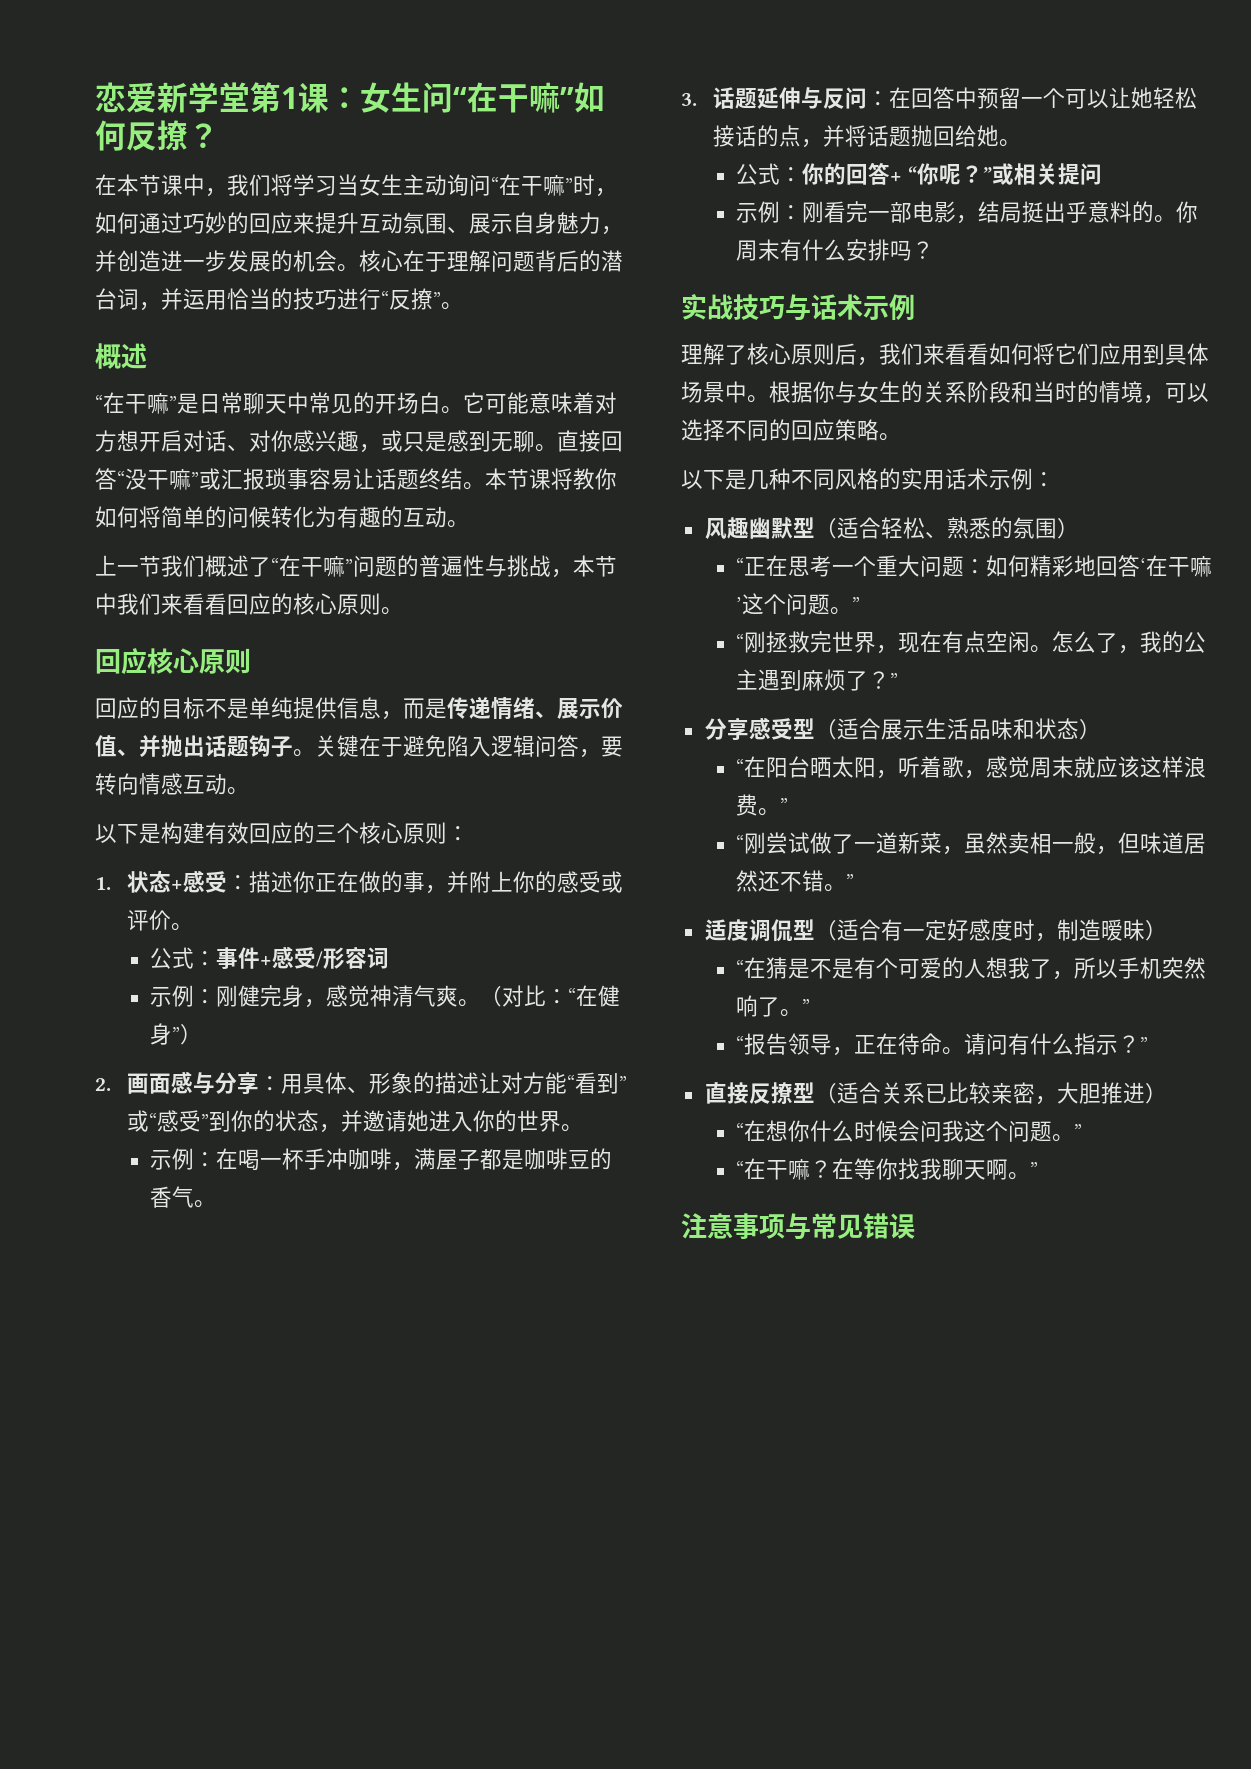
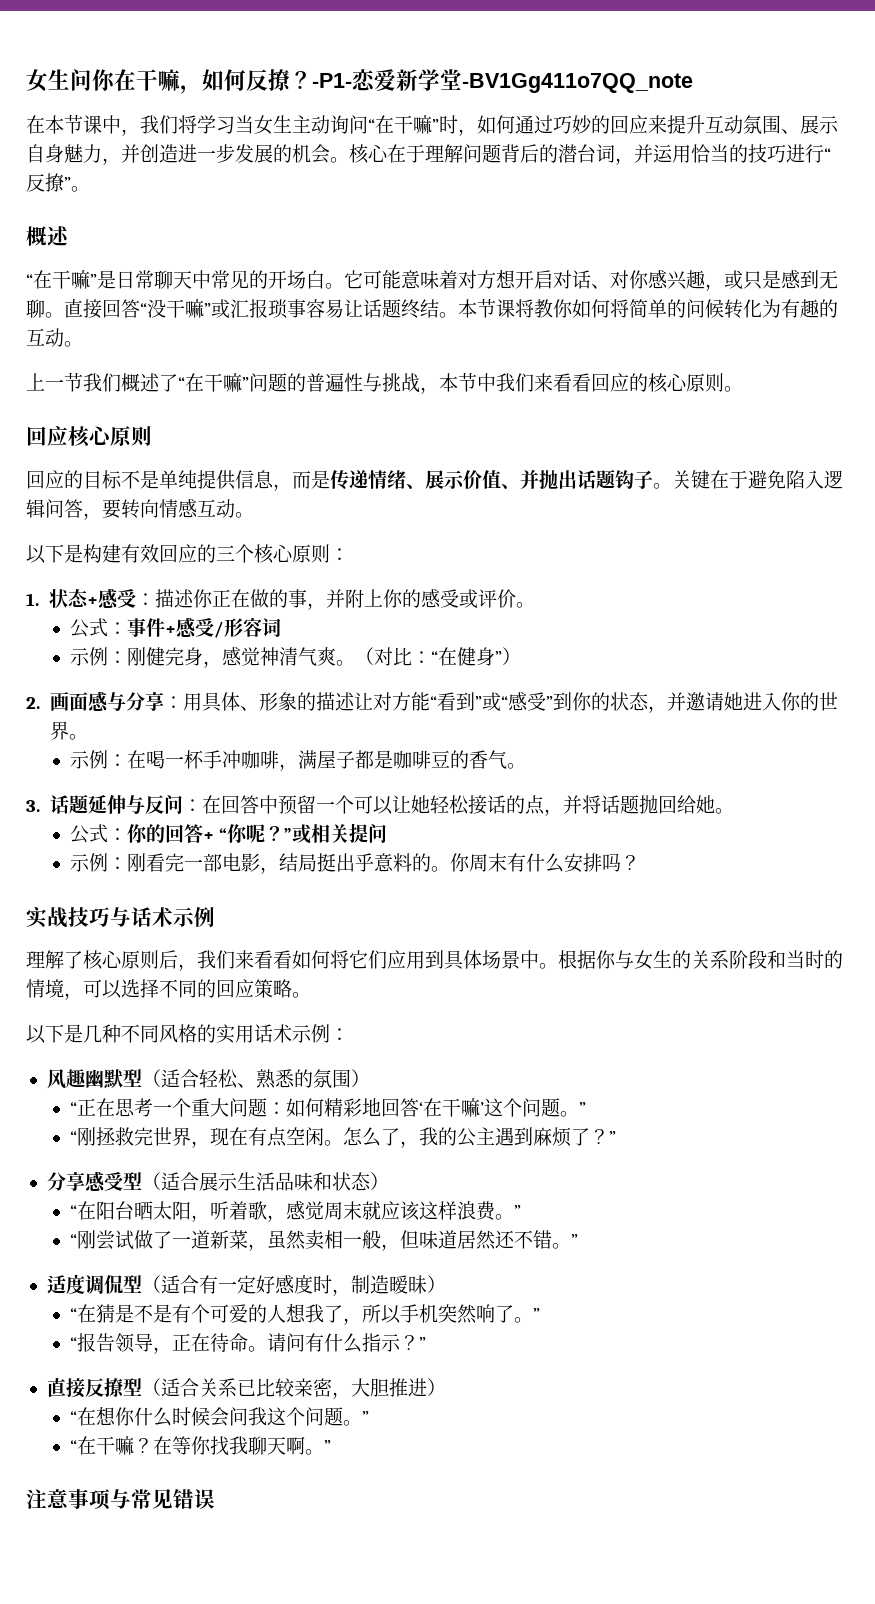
[95,82,605,113] [95,120,219,151] 恋爱新学堂第1课：女生问“在干嘛”如何反撩？ -> [26,69,693,94] 女生问你在干嘛，如何反撩？-P1-恋爱新学堂-BV1Gg411o7QQ_note

